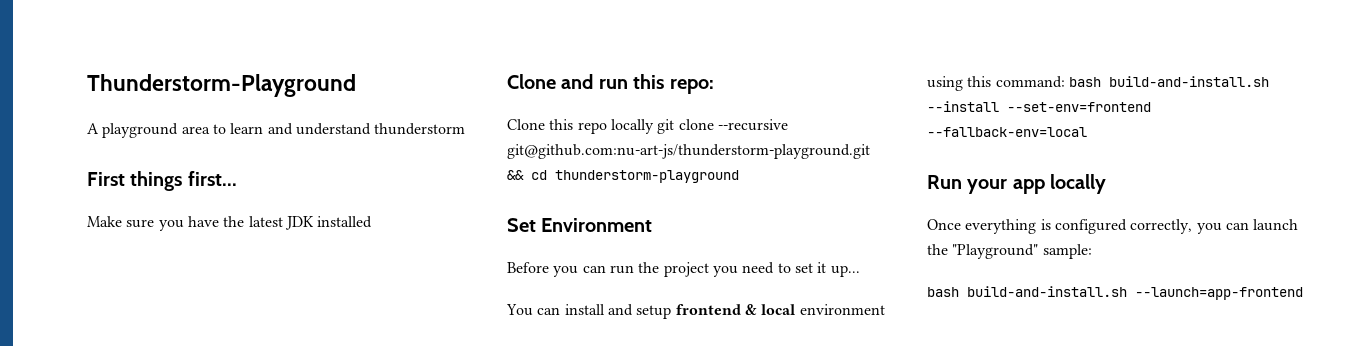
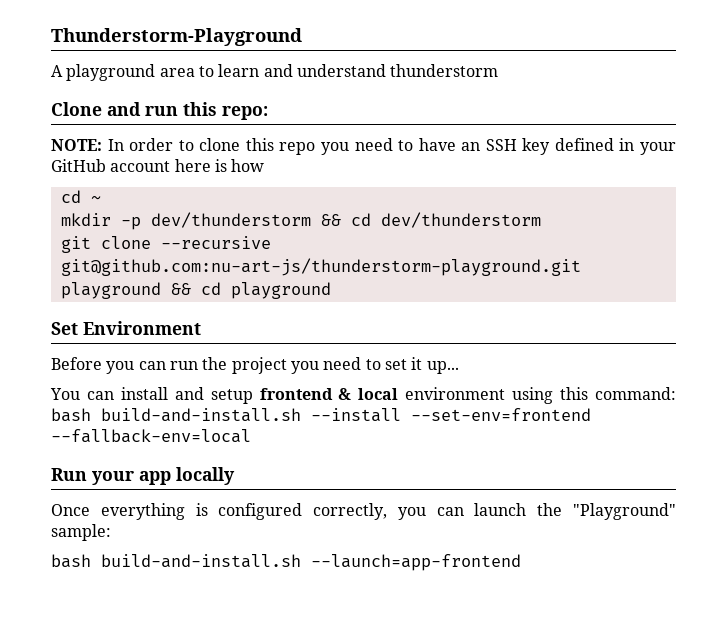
[87,171,237,191] [87,216,373,231] // First things first... // Make sure you have the latest JDK installed -> (499, 70) none
[507,119,654,134] Clone this repo locally -> [51,138,676,155] [51,159,265,172] [60,190,101,203] [60,212,541,230] NOTE: In order to clone this repo you need to have an SSH key defined in your GitHub account here is how // cd ~ // mkdir -p dev/thunderstorm && cd dev/thunderstorm //
[507,170,739,183] && cd thunderstorm-playground -> [60,282,331,299] playground && cd playground

